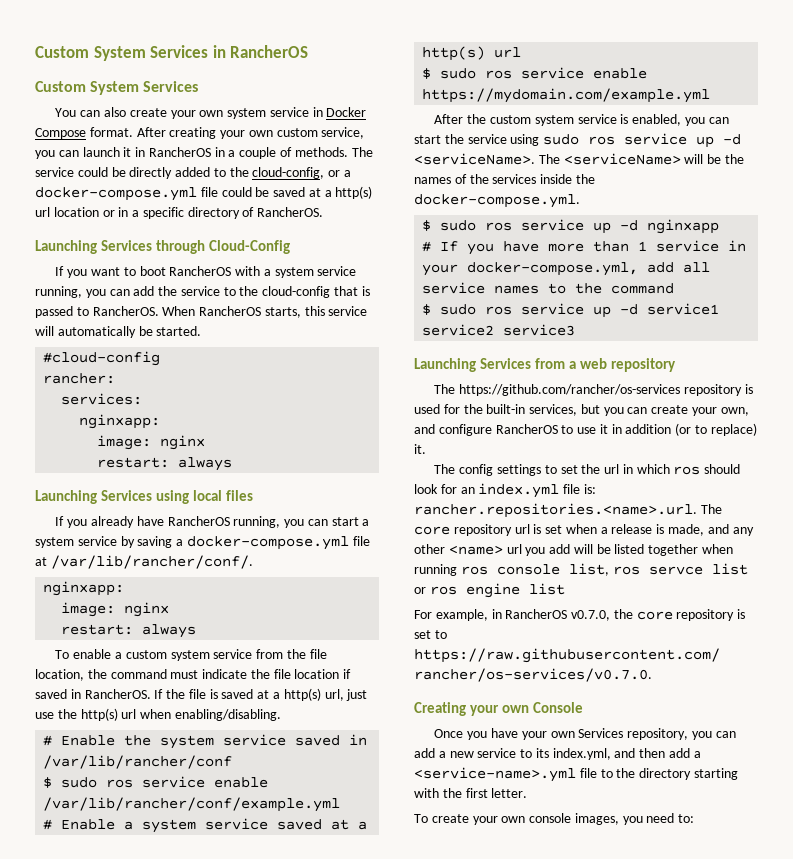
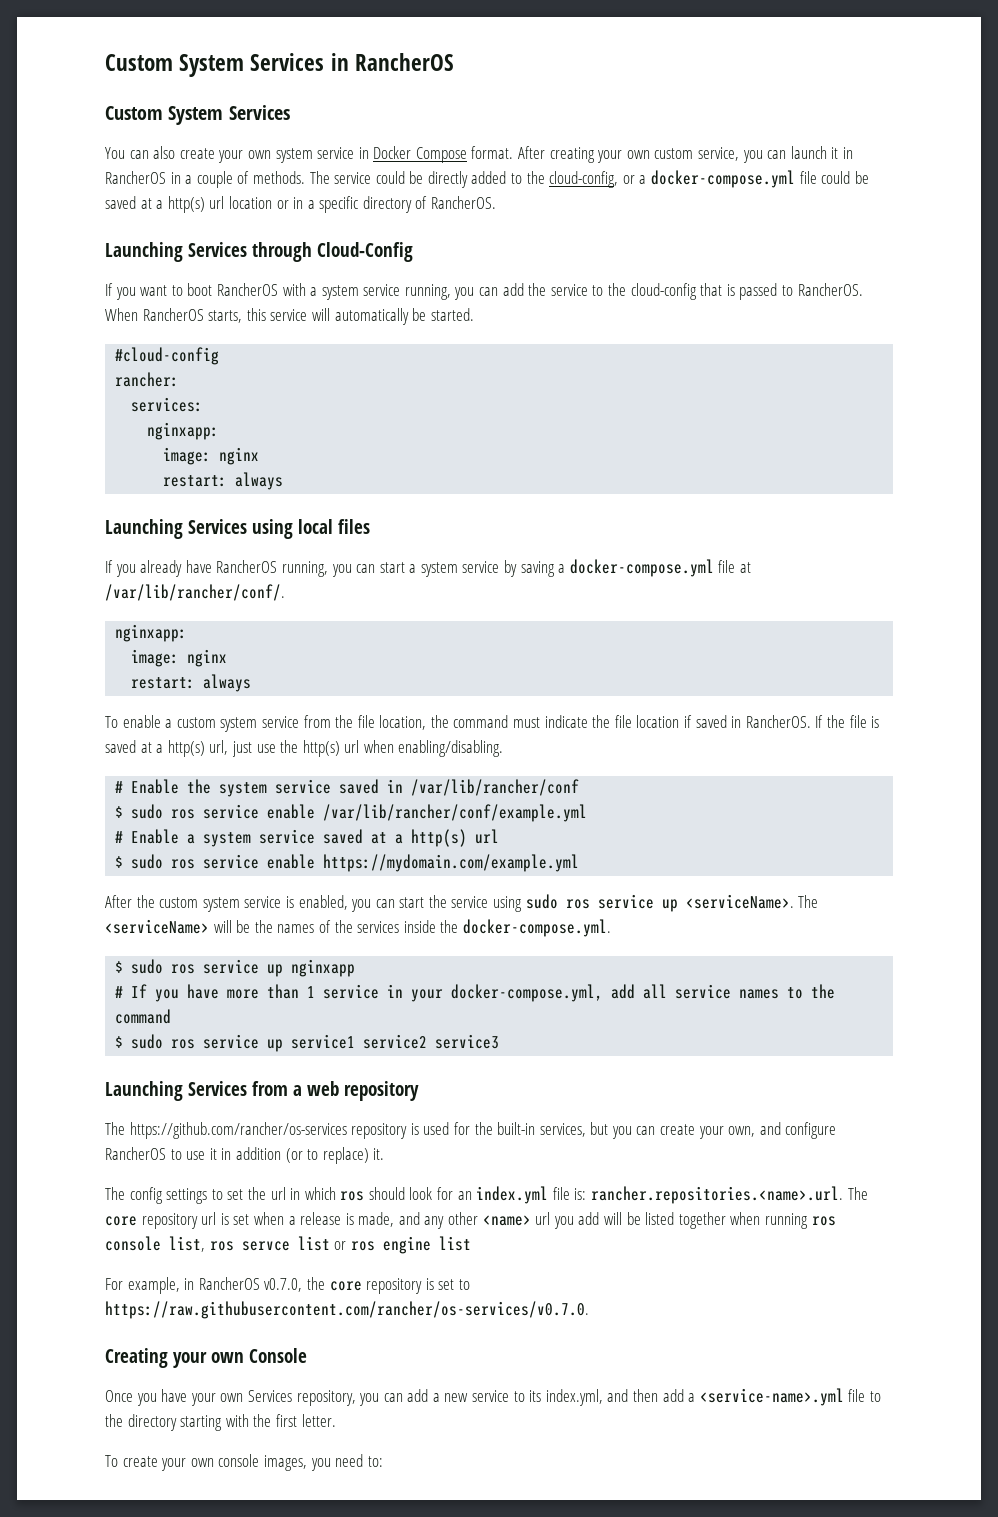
[723,134,742,145] -d -> (678, 905) none
[620,220,639,231] -d -> (284, 970) none
[620,304,639,315] -d -> (284, 1045) none

